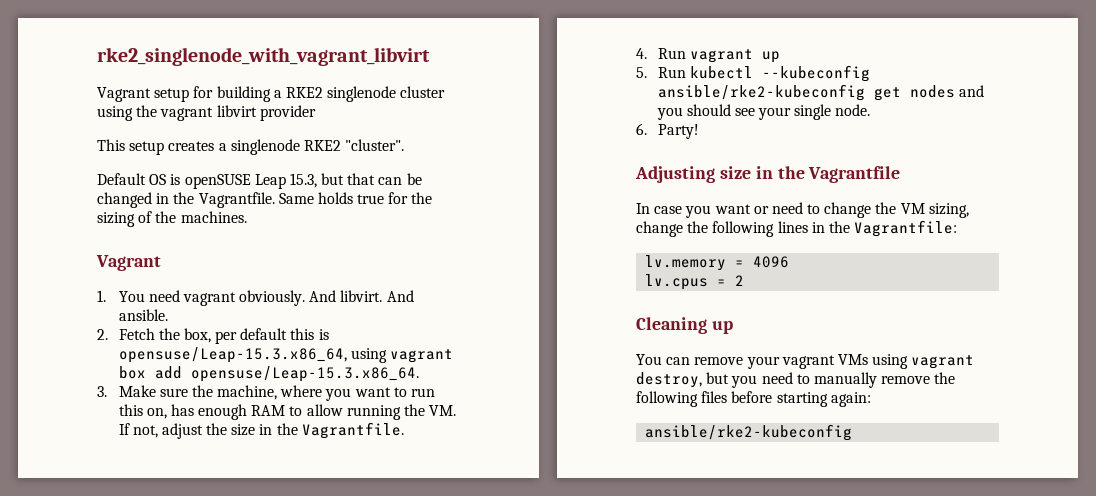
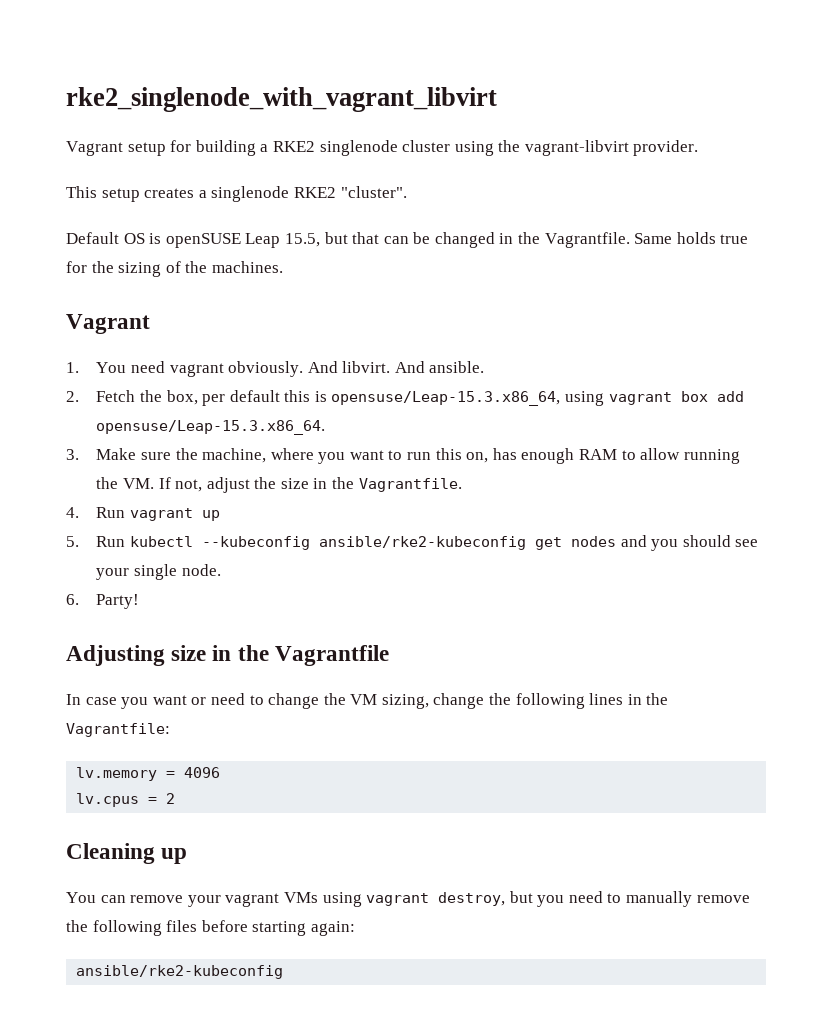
[160,105,316,121] vagrant libvirt provider -> [524,140,699,156] vagrant-libvirt provider.
[289,173,317,188] 15.3, -> [284,233,320,247] 15.5,

